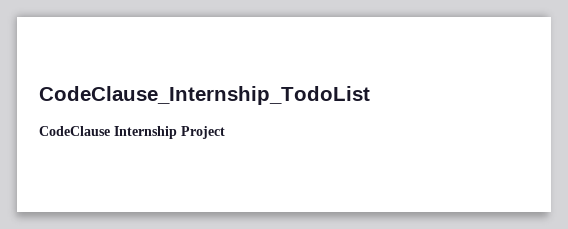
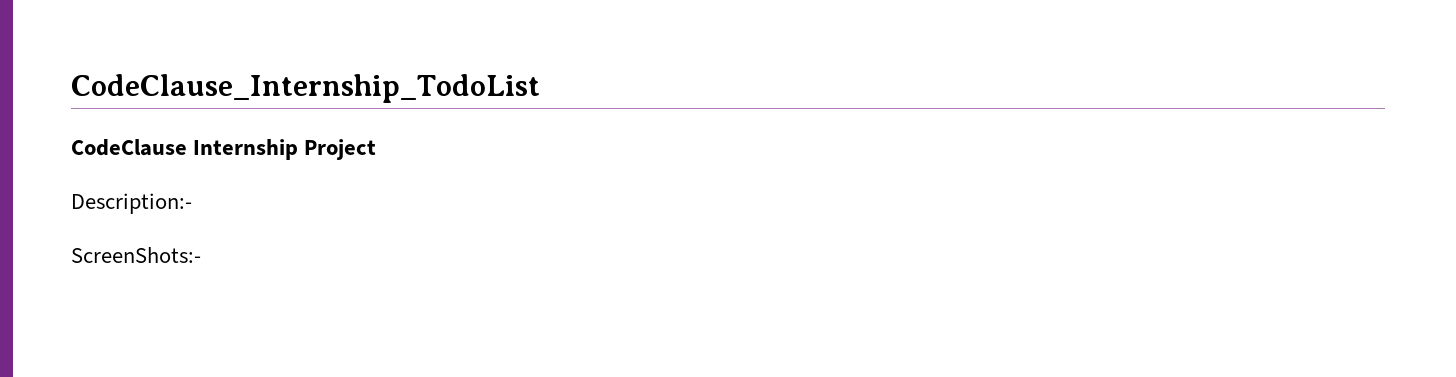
(225, 132) none -> [71,193,192,214] [71,247,201,263] // Description:- // ScreenShots:-

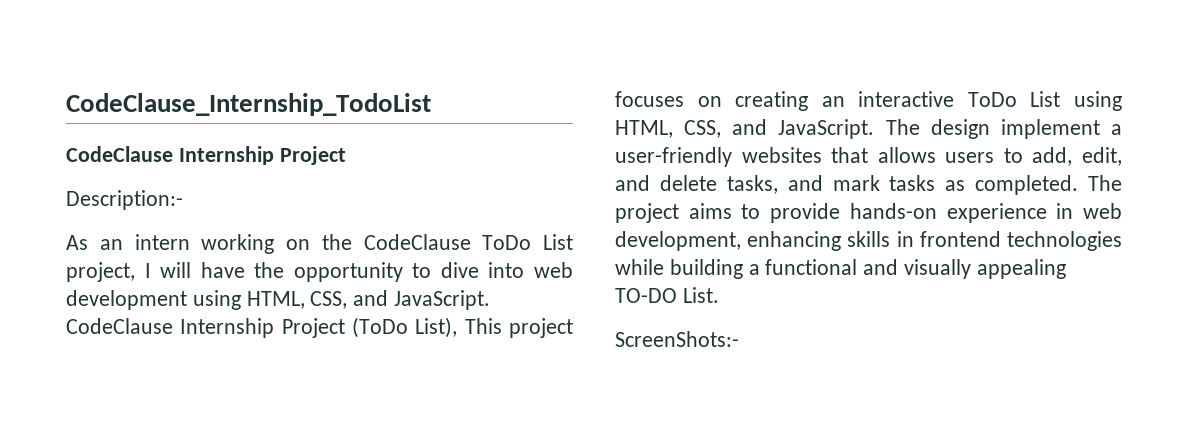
(192, 203) none -> [66,234,573,254] [66,262,573,282] [66,290,491,310] [66,317,573,338] [615,91,1122,111] [615,119,1122,139] [615,147,1122,167] [615,175,1122,195] [615,203,1122,223] [615,231,1122,251] [615,259,1066,279] [615,287,719,303] // As an intern working on the CodeClause ToDo List project, I will have the opportunity to dive into web development using HTML, CSS, and JavaScript. CodeClause Internship Project (ToDo List), This project focuses on creating an interactive ToDo List using HTML, CSS, and JavaScript. The design implement a user-friendly websites that allows users to add, edit, and delete tasks, and mark tasks as completed. The project aims to provide hands-on experience in web development, enhancing skills in frontend technologies while building a functional and visually appealing TO-DO List.

